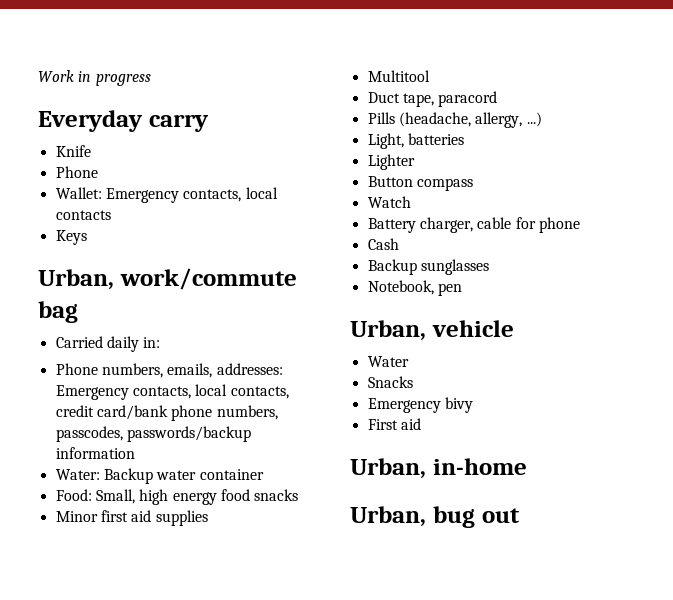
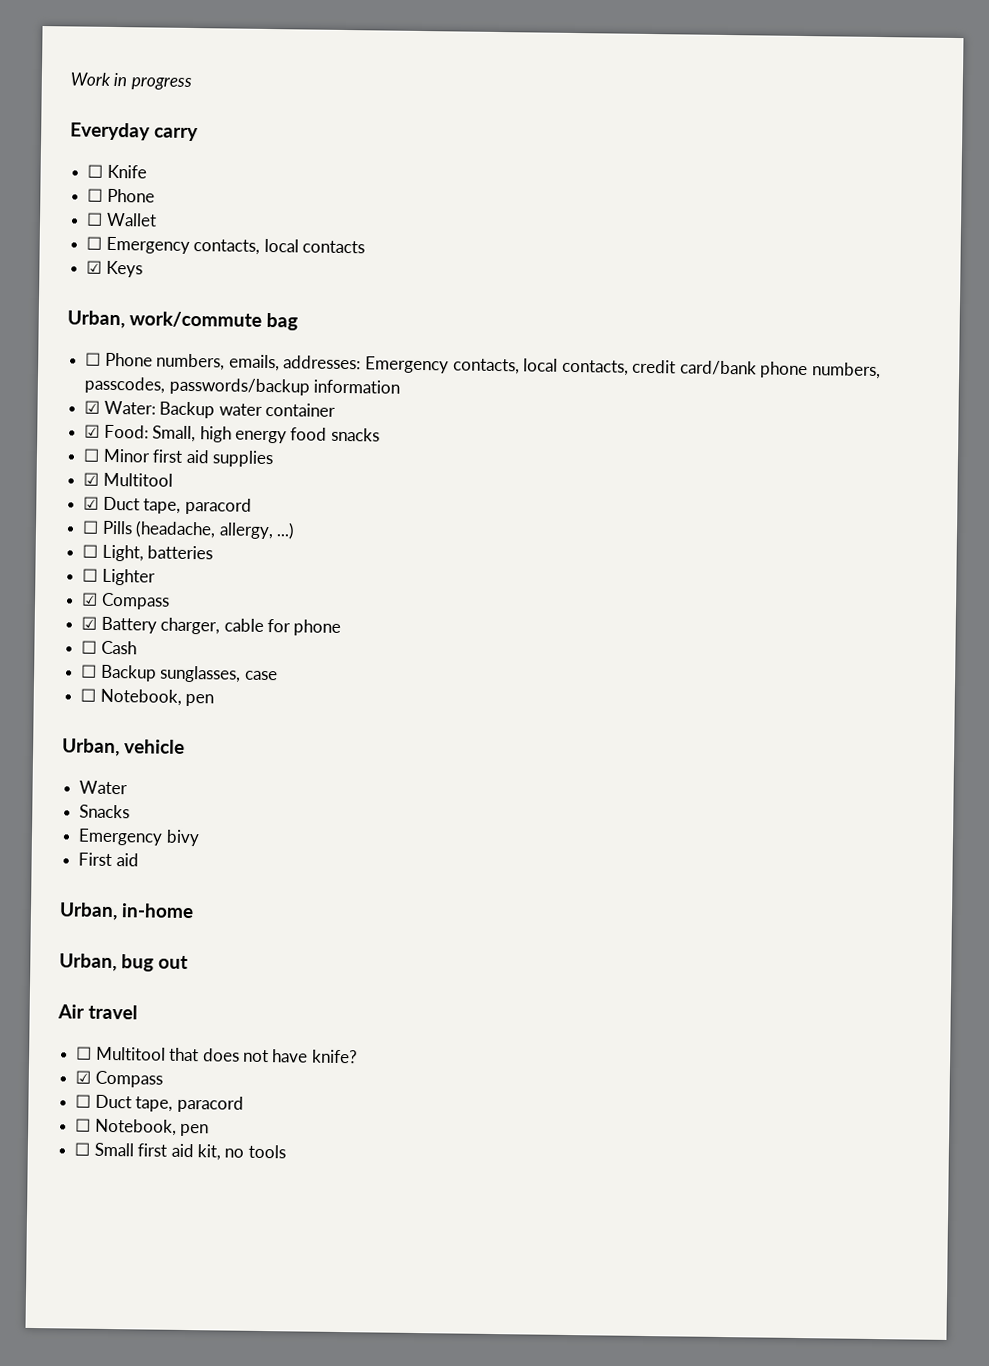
(209, 123) none -> [87,164,104,178] ☐
(91, 151) none -> [87,188,104,202] ☐
[55,187,102,199] Wallet: -> [86,212,157,227] [86,236,103,250] ☐ Wallet // ☐
(111, 215) none -> [86,260,103,274] ☑
[55,336,161,352] Carried daily in: // -> [85,352,102,366] ☐
(135, 453) none -> [84,400,101,414] ☑
(264, 474) none -> [84,424,101,438] ☑
(299, 495) none -> [83,448,101,462] ☐
(208, 518) none -> [83,472,100,486] ☑
[367,91,498,107] Duct tape, paracord // -> [83,496,252,515] [82,520,100,534] ☑ Duct tape, paracord // ☐
(542, 119) none -> [82,544,99,558] ☐
(464, 139) none -> [82,568,99,582] ☐
[367,176,473,191] [367,196,411,208] Button compass // Watch // -> [81,592,170,610] [81,616,98,630] ☑ Compass // ☑
(580, 225) none -> [81,640,98,654] ☐
[367,259,489,275] Backup sunglasses // -> [81,664,278,683] [80,688,97,702] ☐ Backup sunglasses, case // ☐
(520, 515) none -> [57,1004,139,1020] [76,1046,358,1064] [75,1070,163,1088] [75,1094,244,1113] [75,1118,210,1137] [74,1142,286,1161] // Air travel // ☐ Multitool that does not have knife? // ☑ Compass // ☐ Duct tape, paracord // ☐ Notebook, pen // ☐ Small first aid kit, no tools

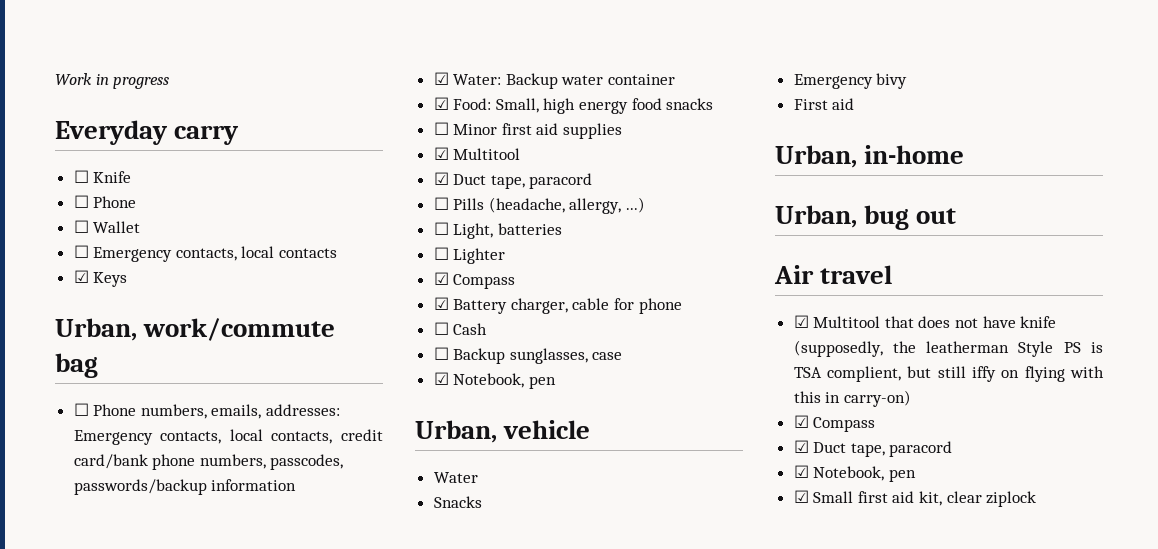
[80,688,97,702] ☐ -> [433,372,449,385] ☑
[76,1046,93,1060] ☐ -> [793,315,809,328] ☑
[311,1049,358,1064] [75,1070,163,1088] [75,1094,244,1113] [75,1118,210,1137] [74,1142,91,1156] knife? // ☑ Compass // ☐ Duct tape, paracord // ☐ Notebook, pen // ☐ -> [1020,316,1057,328] [793,340,1103,357] [793,366,1104,382] [793,390,911,407] [793,415,876,432] [793,440,953,457] [793,465,916,482] [793,490,809,503] knife (supposedly, the leatherman Style PS is TSA complient, but still iffy on flying with this in carry-on) // ☑ Compass // ☑ Duct tape, paracord // ☑ Notebook, pen // ☑
[224,1144,286,1159] no tools -> [946,491,1037,507] clear ziplock

